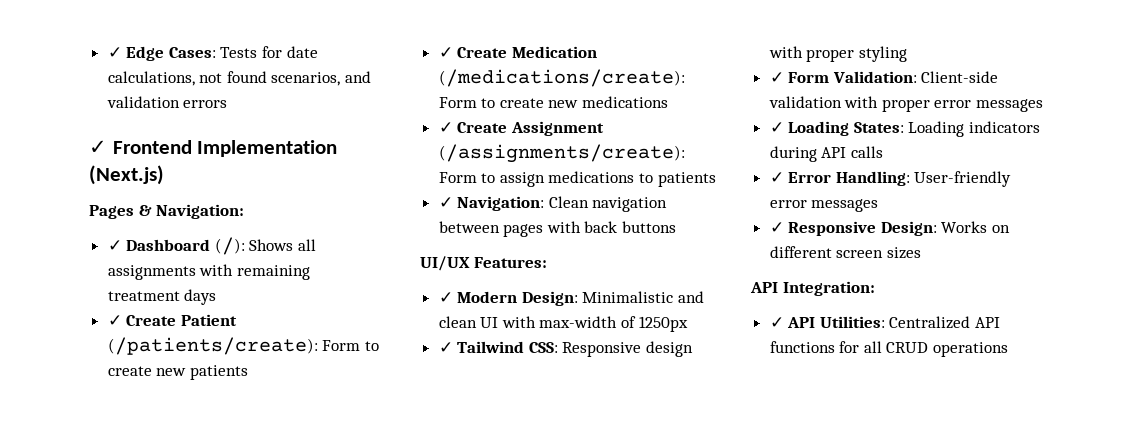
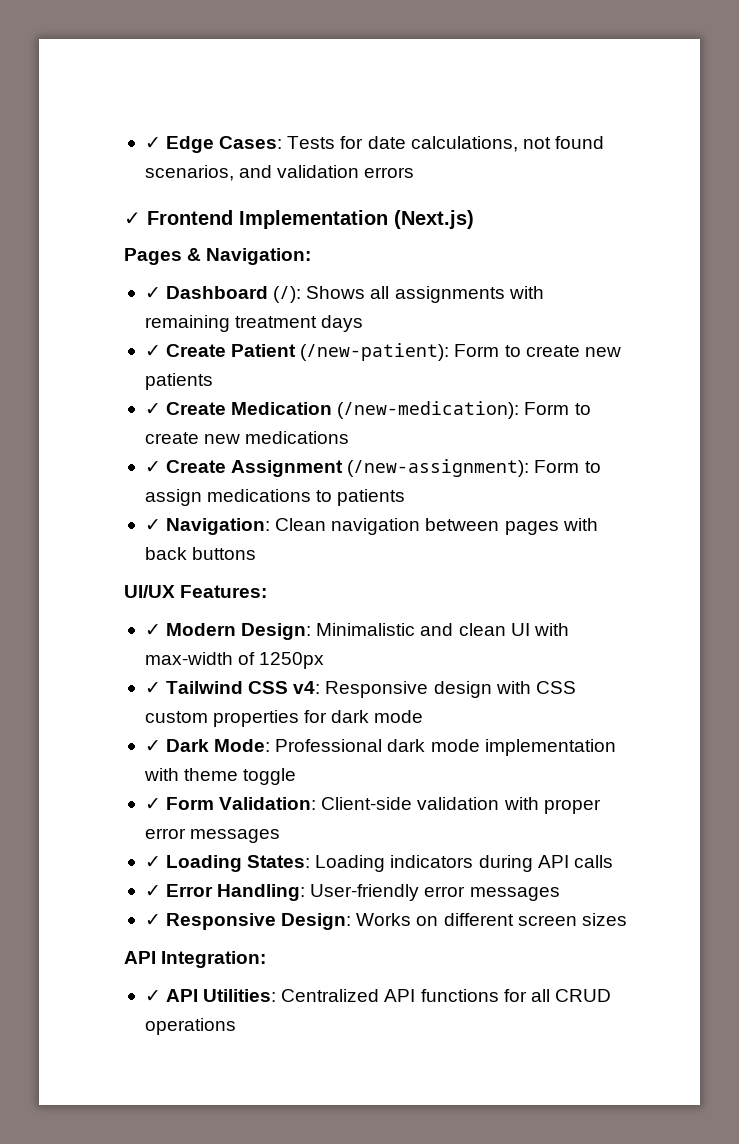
[107,337,318,355] (/patients/create): -> [300,343,450,361] (/new-patient):
[438,69,685,87] (/medications/create): -> [337,401,520,419] (/new-medication):
[438,144,685,163] (/assignments/create): -> [347,459,530,477] (/new-assignment):
[528,342,558,353] CSS: -> [248,681,321,694] CSS v4:
[806,46,907,62] proper styling -> [535,681,576,694] [144,710,424,727] [144,739,616,756] [143,768,297,785] CSS custom properties for dark mode // ✓ Dark Mode: Professional dark mode implementation with theme toggle

